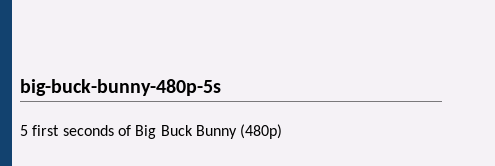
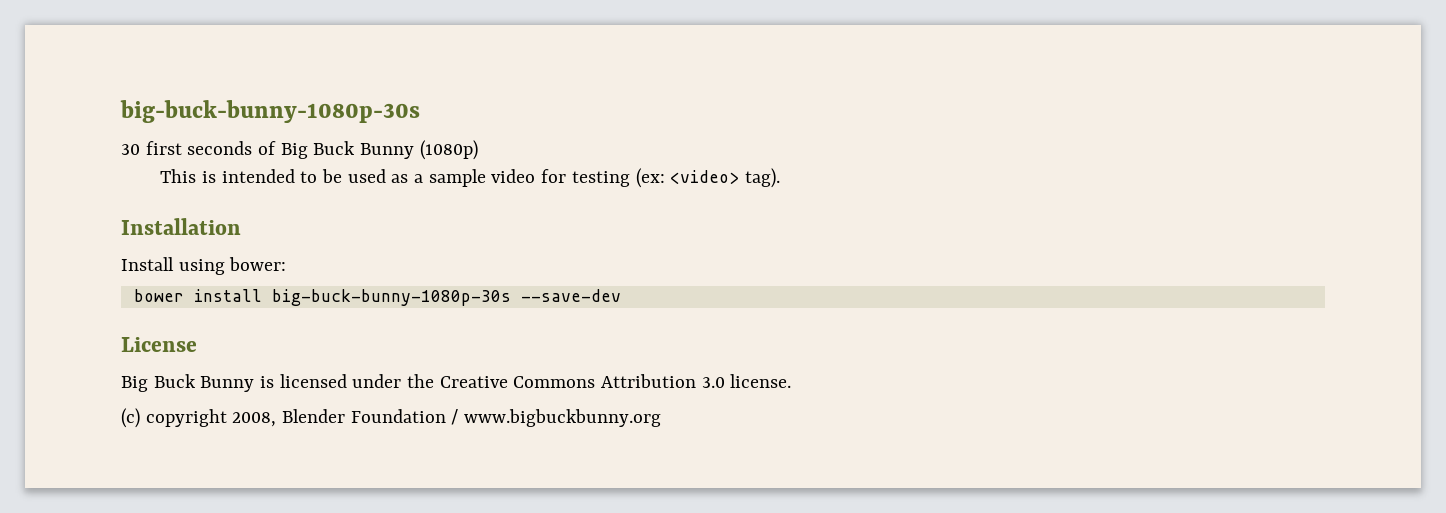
[20,79,221,96] [20,125,28,136] big-buck-bunny-480p-5s // 5 -> [120,100,420,123] [121,144,140,155] big-buck-bunny-1080p-30s // 30
[240,124,283,139] (480p) -> [419,140,478,160] [160,168,780,188] [121,218,241,235] [121,257,287,275] [133,289,621,306] [121,337,197,352] [121,374,792,392] [121,408,662,428] (1080p) // This is intended to be used as a sample video for testing (ex: <video> tag). // Installation // Install using bower: // bower install big-buck-bunny-1080p-30s --save-dev // License // Big Buck Bunny is licensed under the Creative Commons Attribution 3.0 license. // (c) copyright 2008, Blender Foundation / www.bigbuckbunny.org

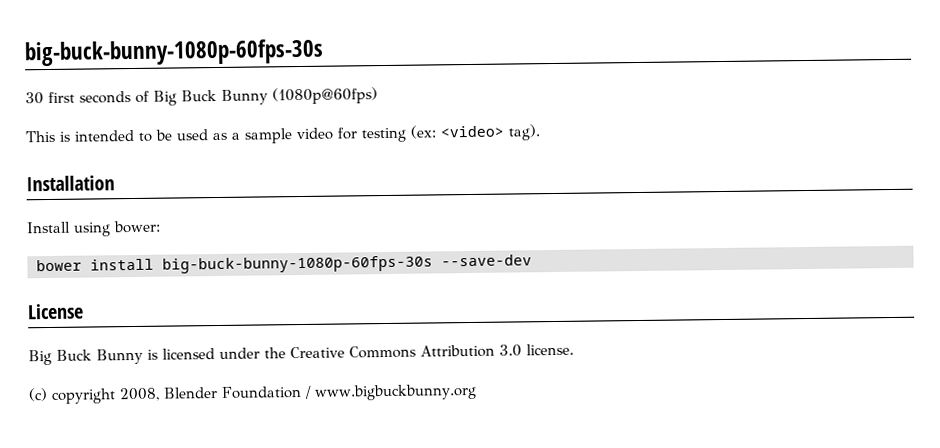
[120,100,420,123] big-buck-bunny-1080p-30s -> [24,38,324,67] big-buck-bunny-1080p-60fps-30s
[419,140,478,160] (1080p) -> [272,87,378,105] (1080p@60fps)
[271,289,511,306] big-buck-bunny-1080p-30s -> [162,255,433,274] big-buck-bunny-1080p-60fps-30s

